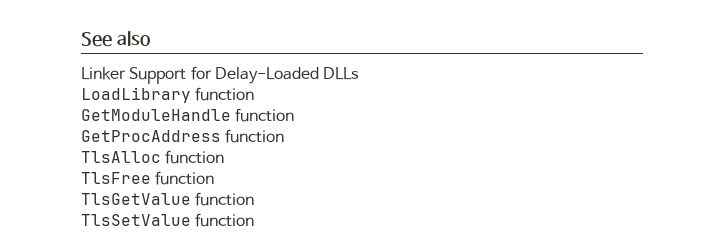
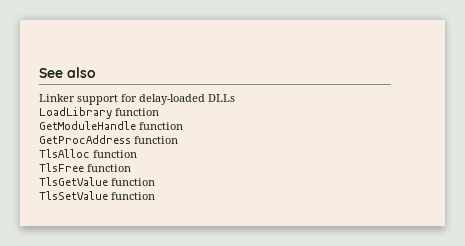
[129,66,319,84] Support for Delay-Loaded -> [77,94,205,105] support for delay-loaded

